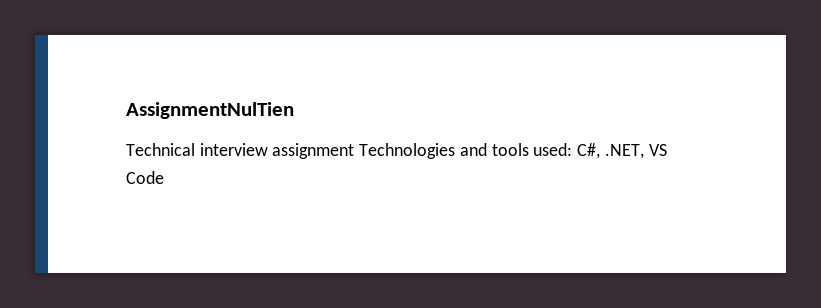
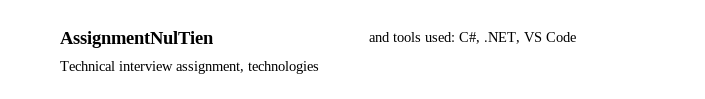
[272,143,456,159] assignment Technologies -> [176,61,319,74] assignment, technologies

